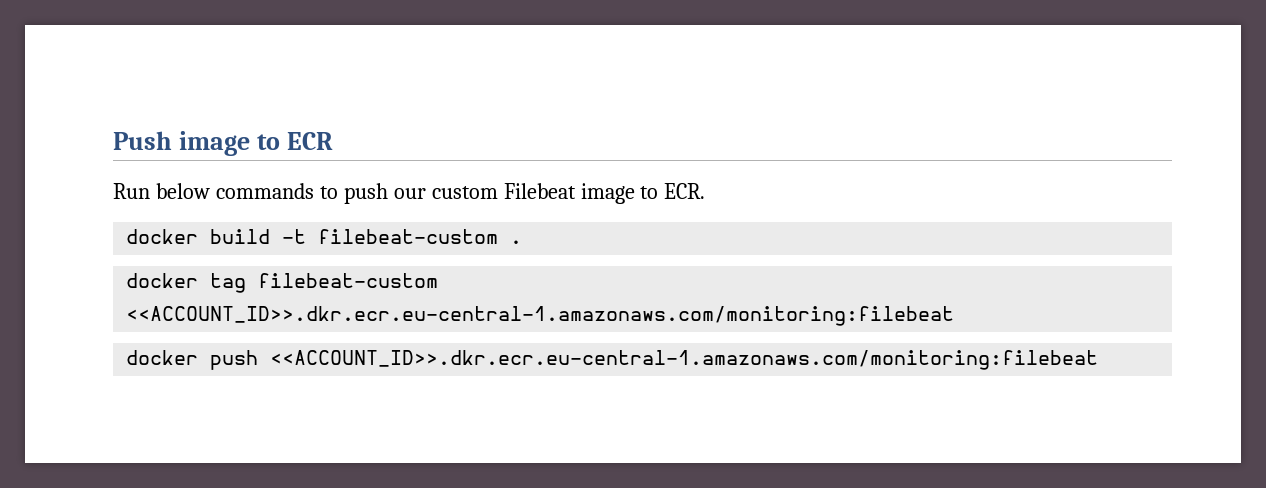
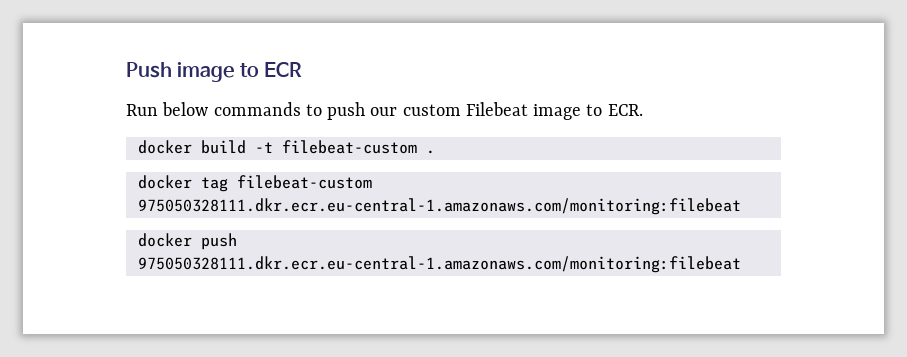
[126,306,955,326] <<ACCOUNT_ID>>.dkr.ecr.eu-central-1.amazonaws.com/monitoring:filebeat -> [137,198,741,215] 975050328111.dkr.ecr.eu-central-1.amazonaws.com/monitoring:filebeat
[270,350,1099,370] <<ACCOUNT_ID>>.dkr.ecr.eu-central-1.amazonaws.com/monitoring:filebeat -> [137,256,741,273] 975050328111.dkr.ecr.eu-central-1.amazonaws.com/monitoring:filebeat

